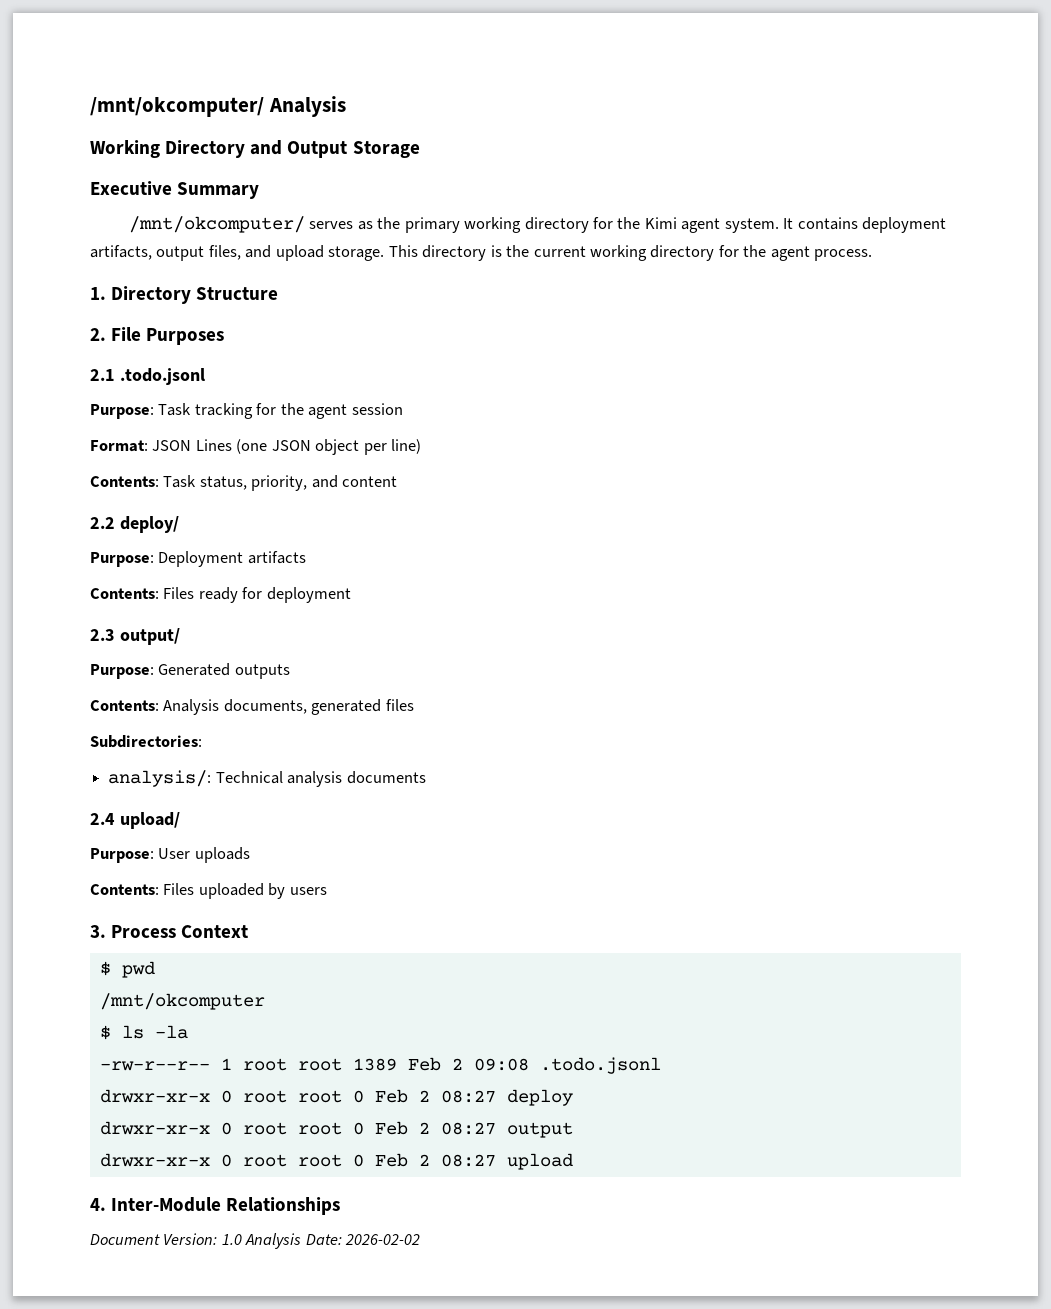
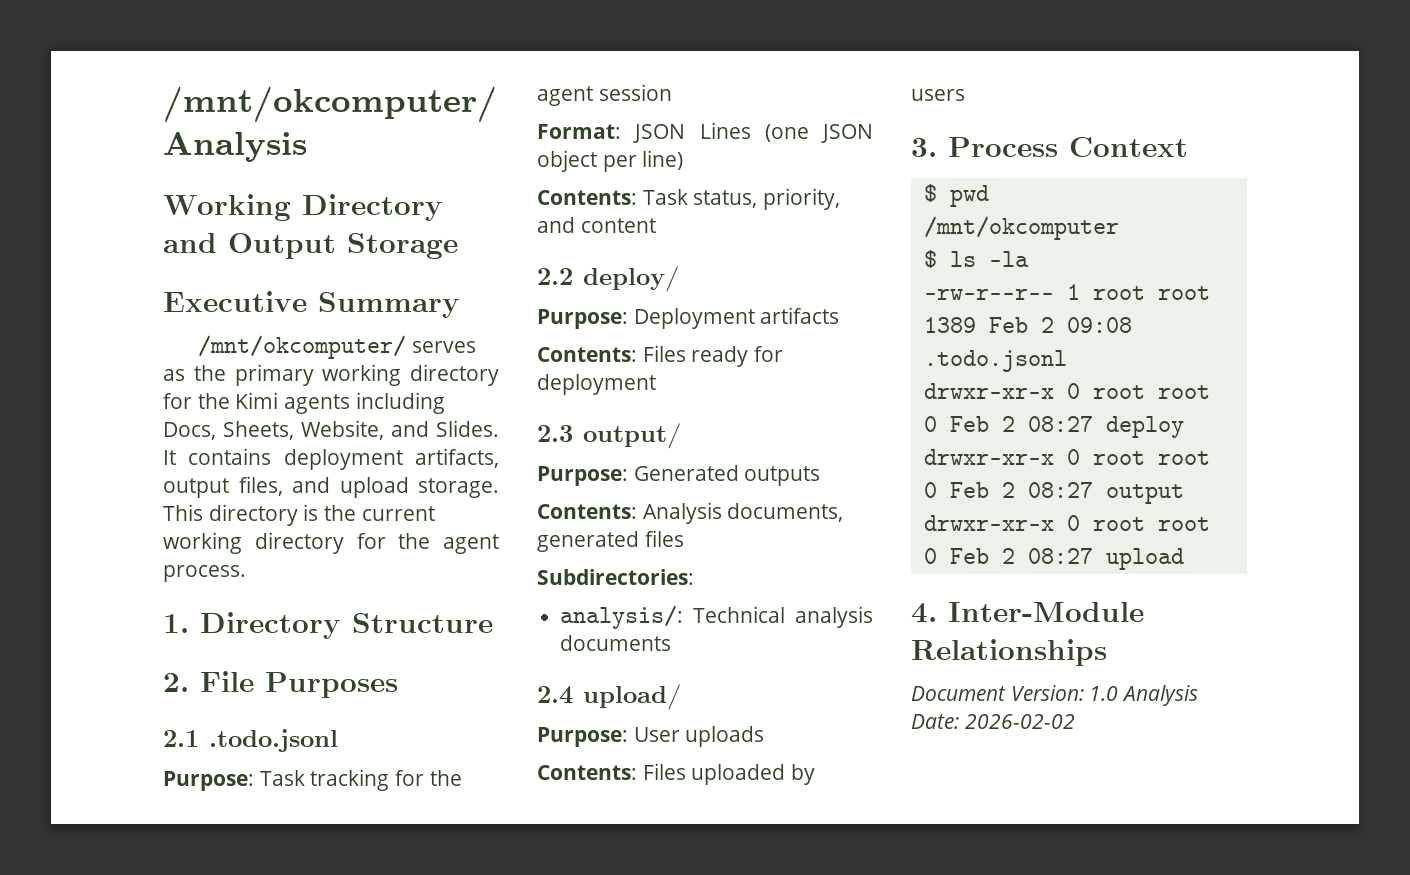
[681,218,779,233] agent system. -> [284,392,445,414] [163,420,499,440] agents including Docs, Sheets, Website, and Slides.

